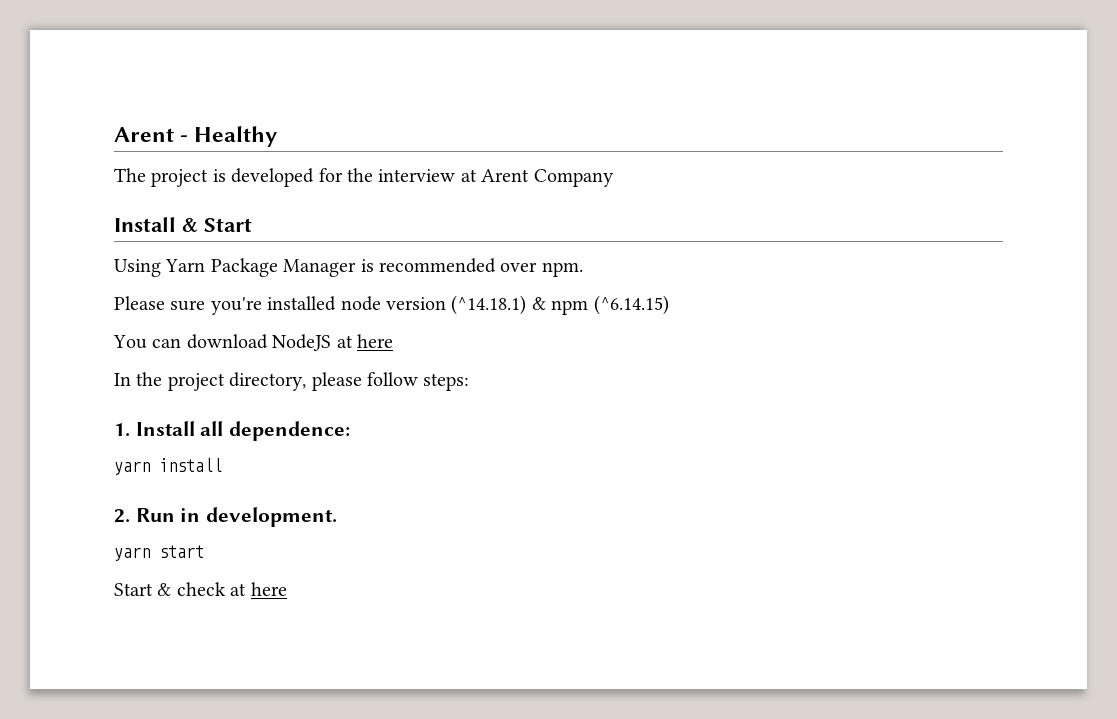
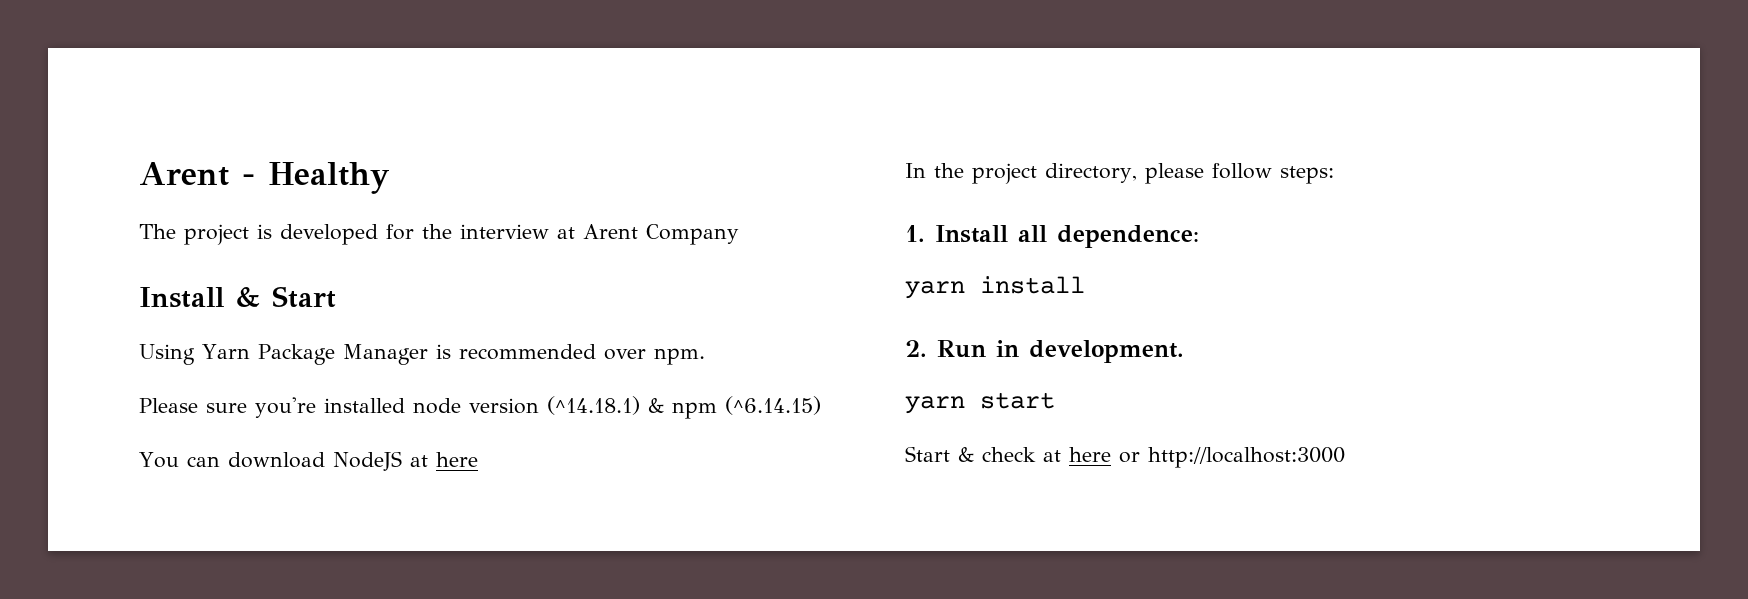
(287, 589) none -> [1119,447,1345,468] or http://localhost:3000

